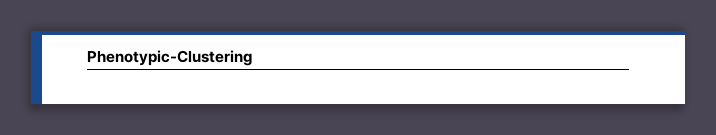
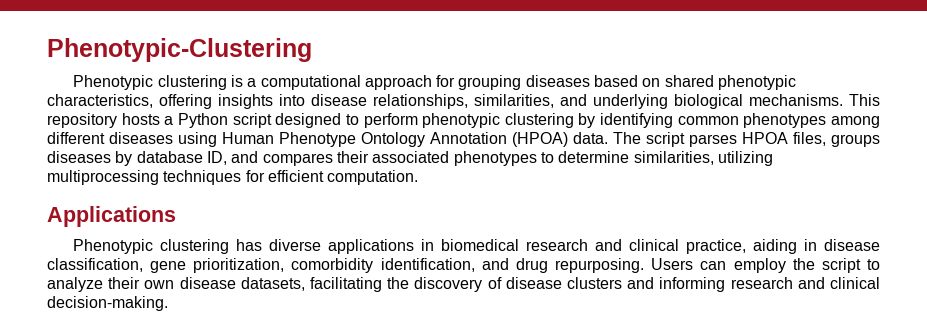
(252, 58) none -> [73,75,797,90] [47,94,880,109] [47,113,880,128] [47,132,880,147] [47,151,773,166] [47,170,419,185] [47,206,176,227] [73,239,880,254] [47,258,881,273] [47,277,881,292] [47,296,168,311] // Phenotypic clustering is a computational approach for grouping diseases based on shared phenotypic characteristics, offering insights into disease relationships, similarities, and underlying biological mechanisms. This repository hosts a Python script designed to perform phenotypic clustering by identifying common phenotypes among different diseases using Human Phenotype Ontology Annotation (HPOA) data. The script parses HPOA files, groups diseases by database ID, and compares their associated phenotypes to determine similarities, utilizing multiprocessing techniques for efficient computation. // Applications // Phenotypic clustering has diverse applications in biomedical research and clinical practice, aiding in disease classification, gene prioritization, comorbidity identification, and drug repurposing. Users can employ the script to analyze their own disease datasets, facilitating the discovery of disease clusters and informing research and clinical decision-making.

